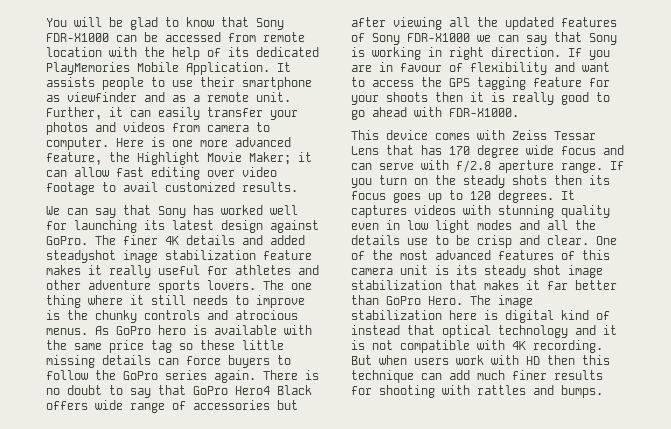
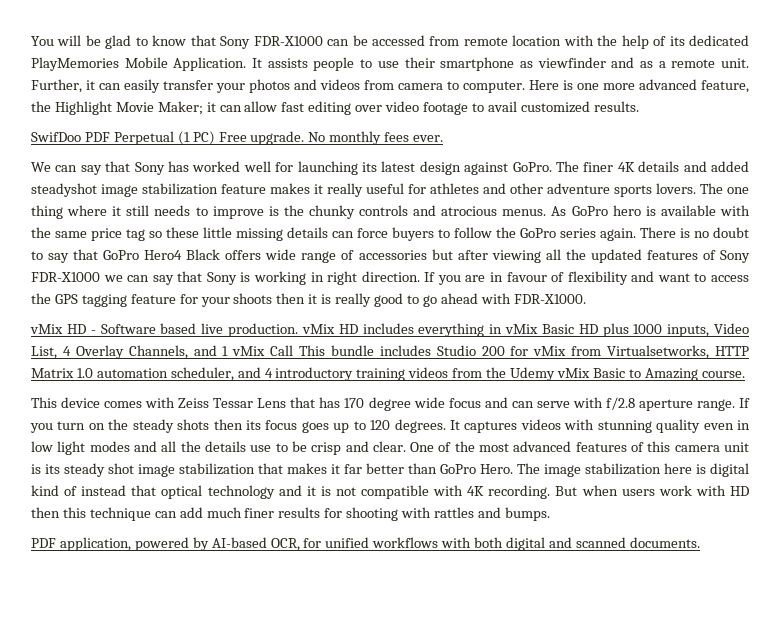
(298, 187) none -> [31,131,444,145] // SwifDoo PDF Perpetual (1 PC) Free upgrade. No monthly fees ever.
(519, 112) none -> [30,323,750,337] [31,345,749,359] [31,367,745,381] // vMix HD - Software based live production. vMix HD includes everything in vMix Basic HD plus 1000 inputs, Video List, 4 Overlay Channels, and 1 vMix Call This bundle includes Studio 200 for vMix from Virtualsetworks, HTTP Matrix 1.0 automation scheduler, and 4 introductory training videos from the Udemy vMix Basic to Amazing course.
(603, 391) none -> [31,537,700,551] // PDF application, powered by AI-based OCR, for unified workflows with both digital and scanned documents.

